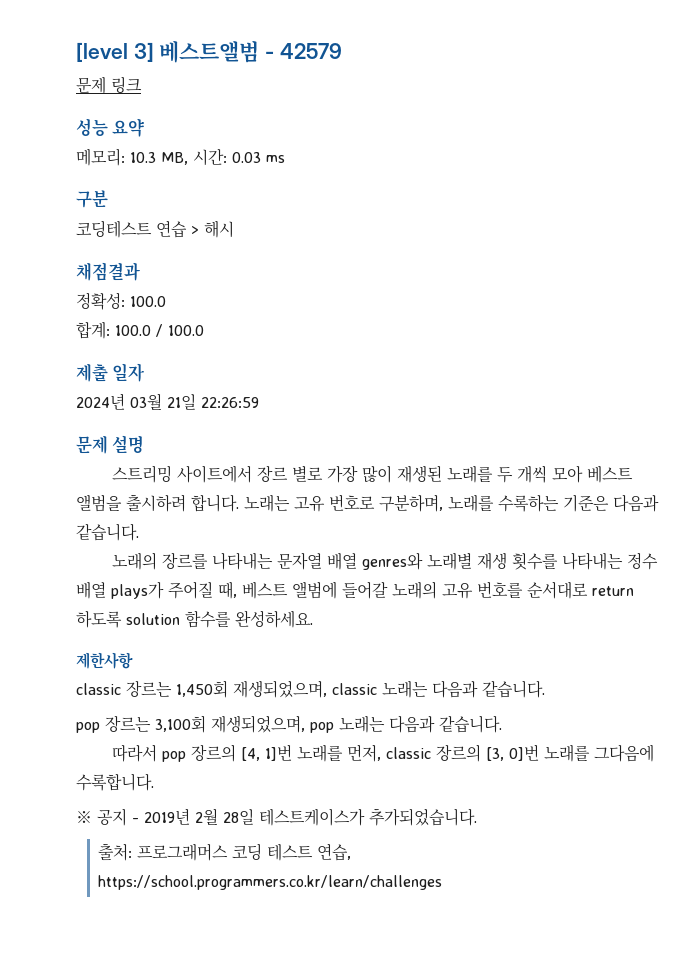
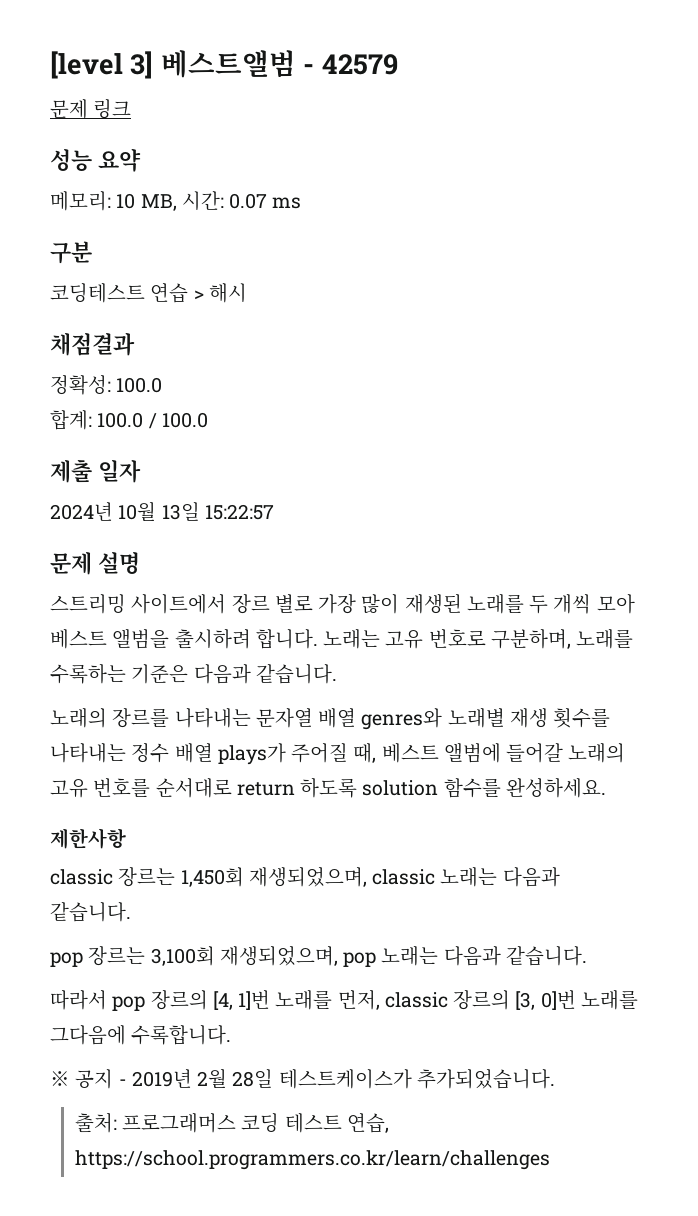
[130,152,156,163] 10.3 -> [116,193,136,209] 10
[232,152,261,163] 0.03 -> [229,193,268,209] 0.07
[130,393,259,410] 03월 21일 22:26:59 -> [118,501,274,521] 10월 13일 15:22:57

